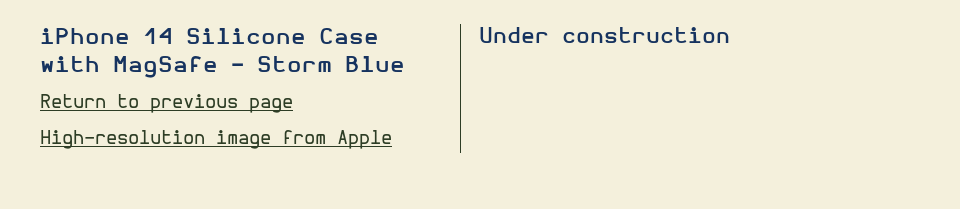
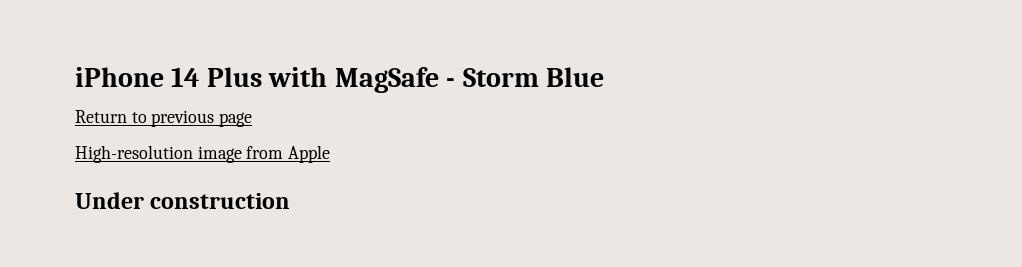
[186,28,379,44] Silicone Case -> [206,67,262,87] Plus

